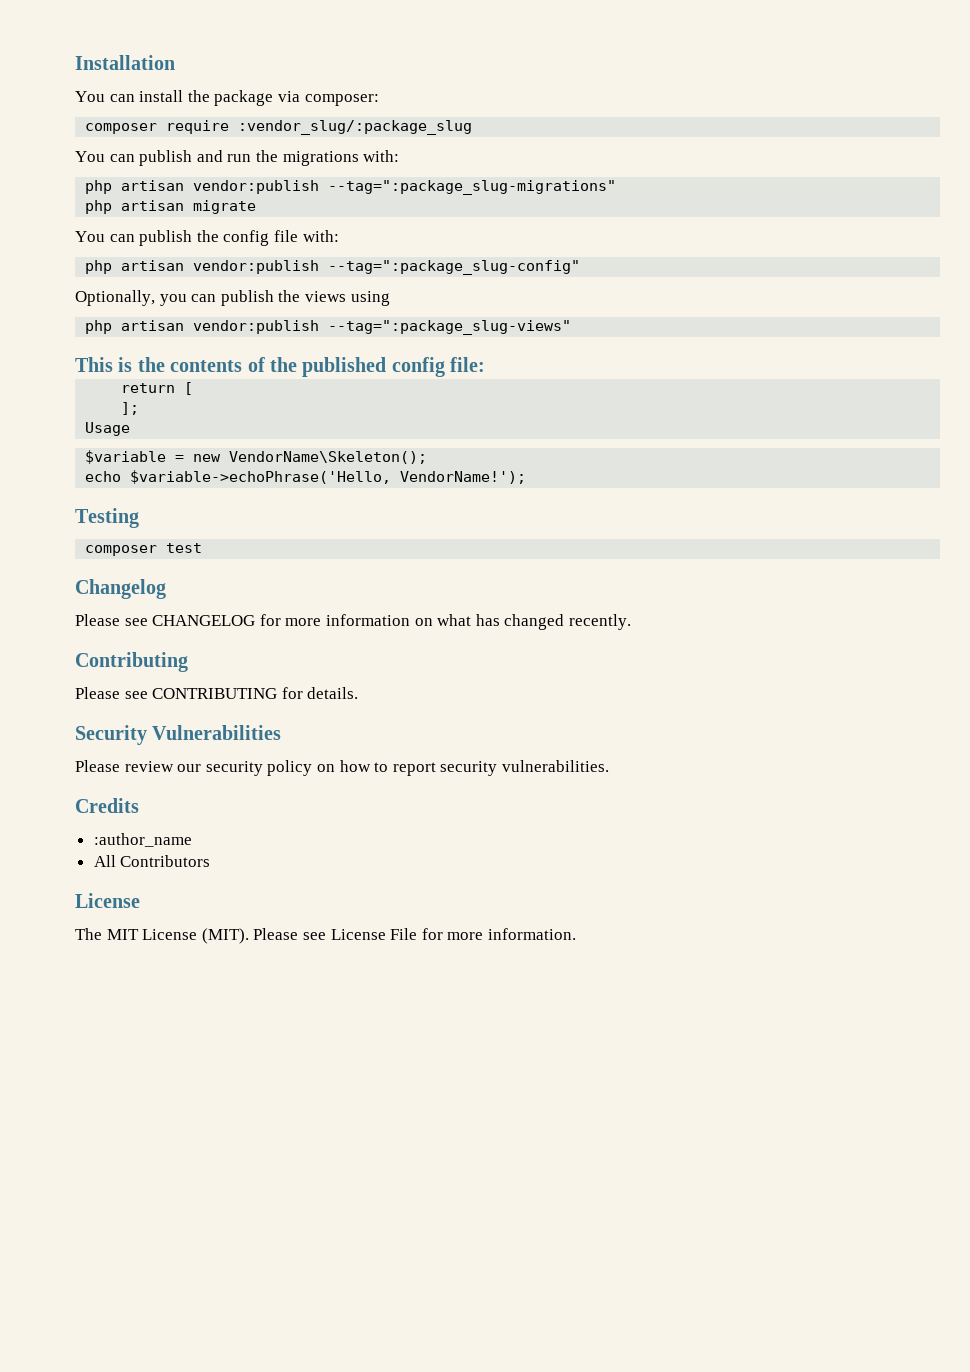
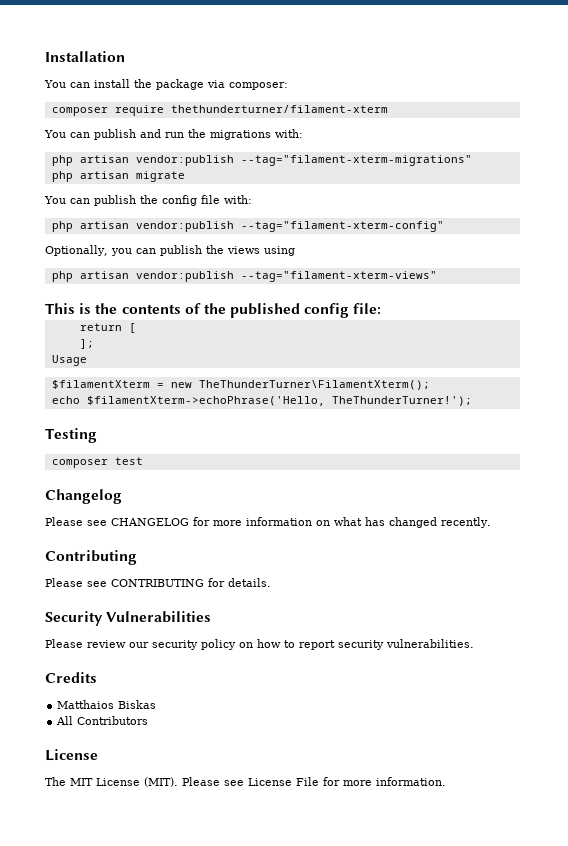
[238,120,473,135] :vendor_slug/:package_slug -> [170,105,388,113] thethunderturner/filament-xterm
[328,180,617,195] --tag=":package_slug-migrations" -> [240,155,472,166] --tag="filament-xterm-migrations"
[328,260,581,275] --tag=":package_slug-config" -> [240,221,444,232] --tag="filament-xterm-config"
[328,320,572,335] --tag=":package_slug-views" -> [240,271,437,282] --tag="filament-xterm-views"
[85,450,167,464] $variable -> [51,380,150,389] $filamentXterm
[229,451,428,464] VendorName\Skeleton(); -> [198,380,430,390] TheThunderTurner\FilamentXterm();
[130,470,527,484] $variable->echoPhrase('Hello, VendorName!'); -> [86,396,472,406] $filamentXterm->echoPhrase('Hello, TheThunderTurner!');
[93,833,192,847] :author_name -> [57,700,157,709] Matthaios Biskas

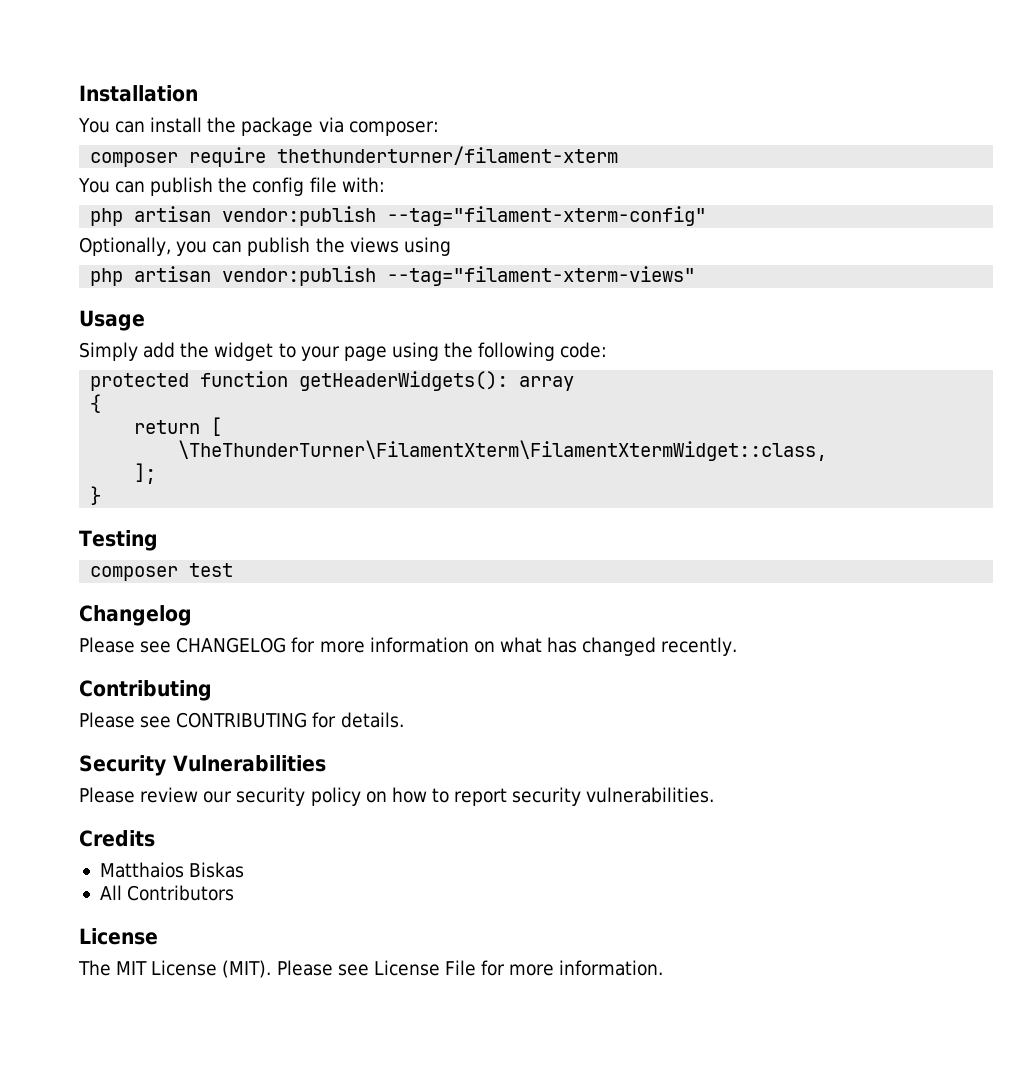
[44,129,303,140] [51,155,472,166] [51,171,185,182] // You can publish and run the migrations with: // php artisan vendor:publish --tag="filament-xterm-migrations" // php artisan migrate -> (619, 155) none
[45,303,382,318] This is the contents of the published config file: -> [79,310,145,331] [79,342,608,361] [90,371,575,391] [90,394,102,413] Usage // Simply add the widget to your page using the following code: // protected function getHeaderWidgets(): array // {
(136, 328) none -> [178,440,828,461] // \TheThunderTurner\FilamentXterm\FilamentXtermWidget::class,
[51,355,87,366] [51,380,430,390] [51,396,472,406] Usage // $filamentXterm = new TheThunderTurner\FilamentXterm(); // echo $filamentXterm->echoPhrase('Hello, TheThunderTurner!'); -> [90,486,102,505] }

